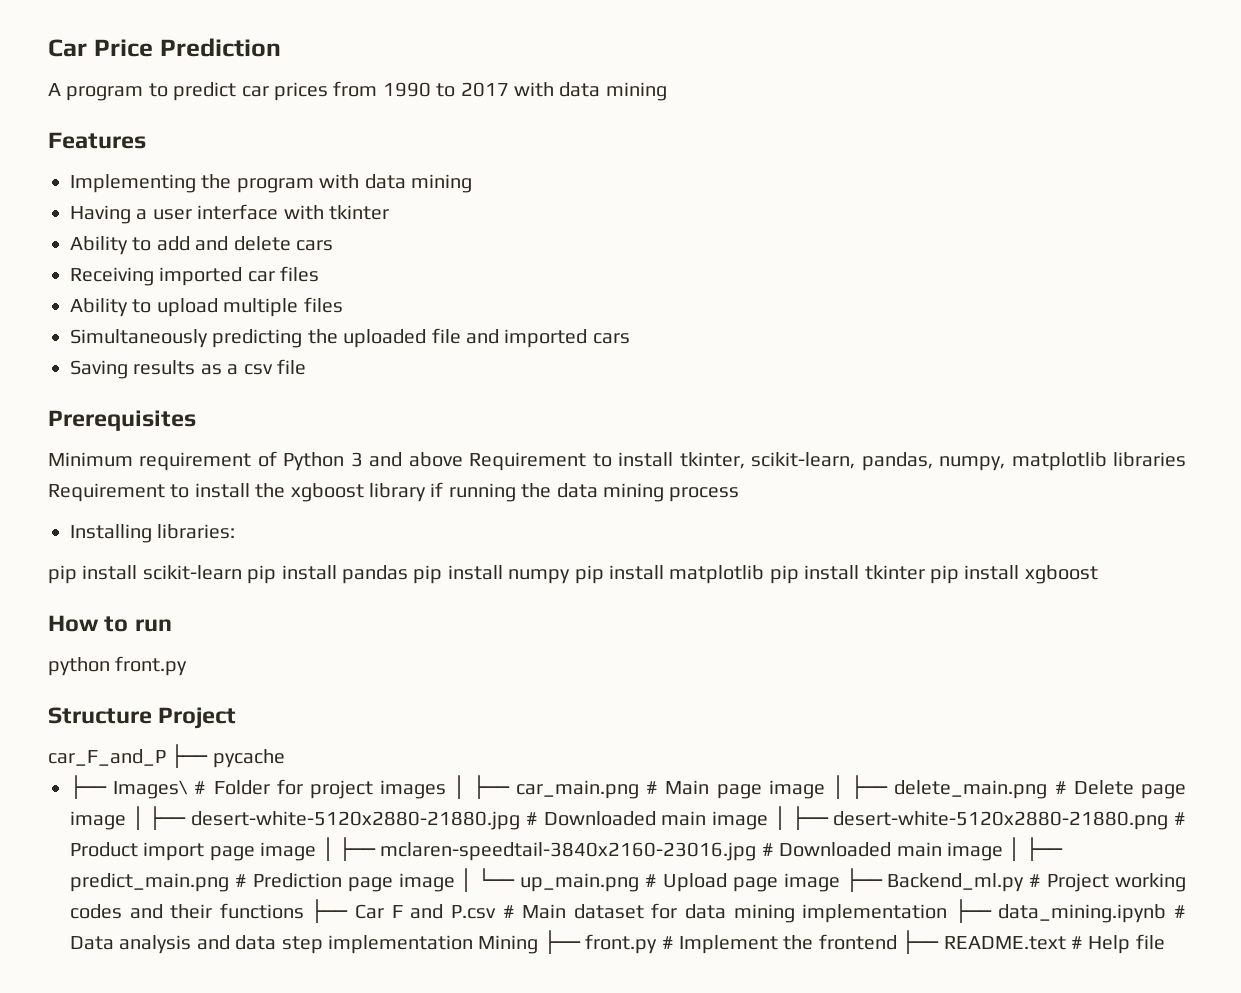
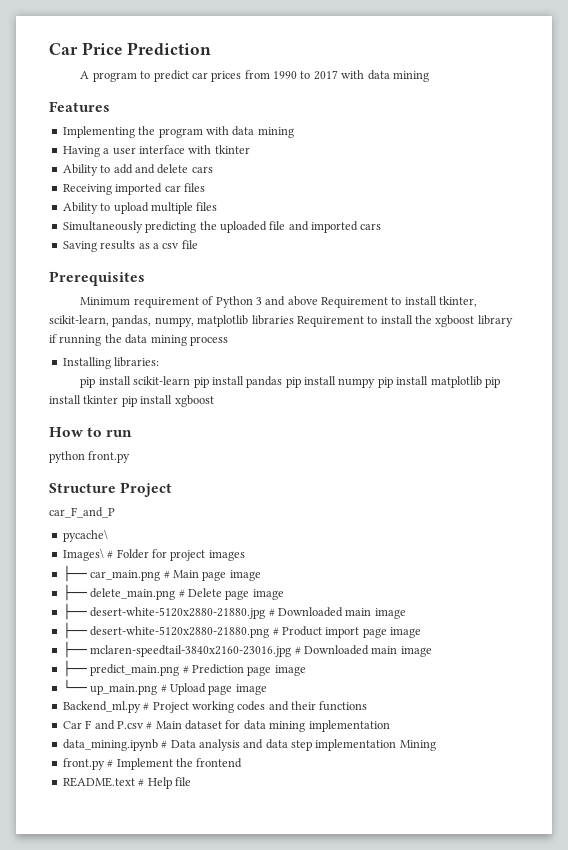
[171,744,285,768] [70,775,107,799] ├── pycache // ├── -> [62,529,108,542] // pycache\ //
[453,775,466,799] │ -> (245, 555) //
[831,775,844,799] │ -> (261, 575) //
[131,806,144,830] │ -> (284, 594) //
[773,806,786,830] │ -> (406, 613) //
[321,837,334,861] │ -> (421, 632) //
[1008,837,1021,861] │ -> (432, 651) //
[460,868,473,892] │ -> (306, 670) //
[845,868,883,892] ├── -> (267, 689) //
[311,899,349,923] ├── -> (368, 706) //
[954,899,992,923] ├── -> (390, 726) //
[543,930,581,954] ├── -> (436, 745) //
[902,930,940,954] ├── -> (243, 763) //

